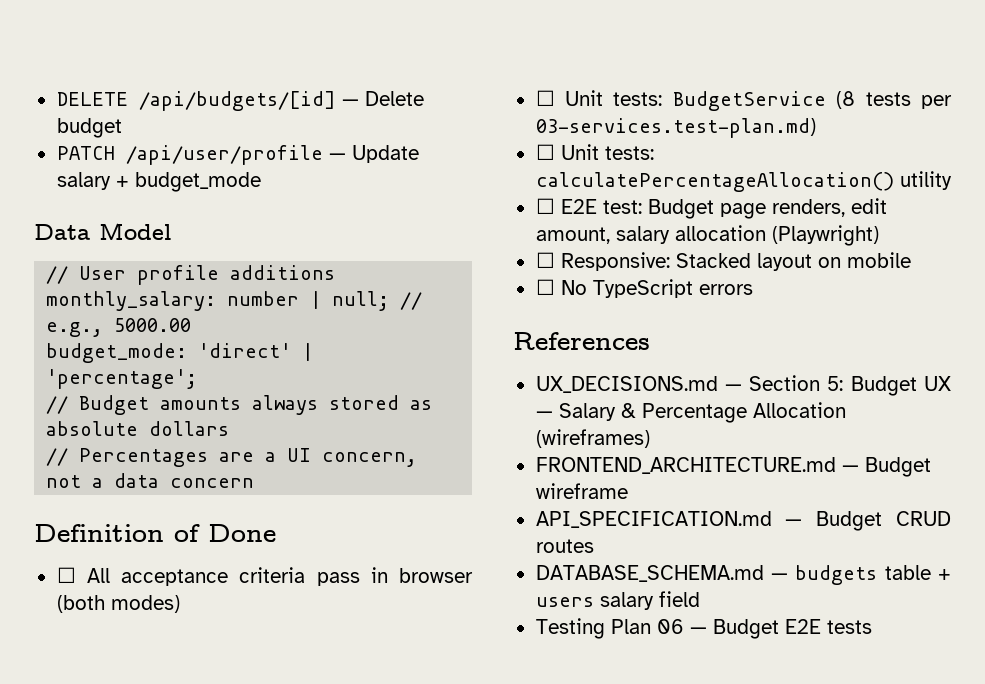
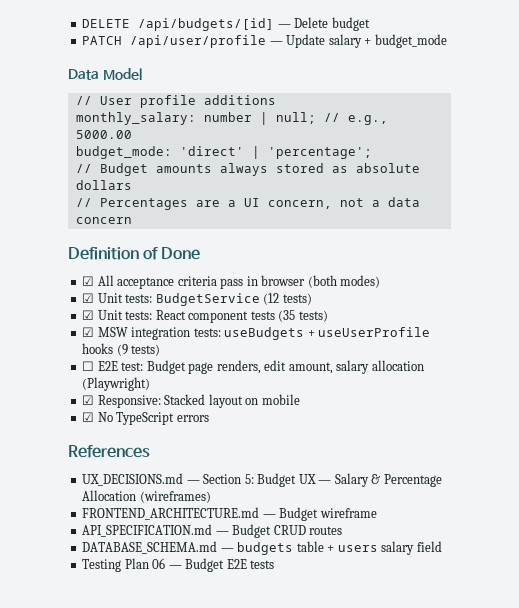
[56,567,76,583] ☐ -> [82,276,95,286] ☑
[535,90,555,106] ☐ -> [82,293,95,303] ☑
[836,91,952,109] [535,118,816,138] [535,144,654,160] [535,171,952,192] (8 tests per 03-services.test-plan.md) // ☐ Unit tests: calculatePercentageAllocation() utility -> [263,293,312,305] [82,310,328,323] [82,327,431,340] [82,343,161,356] (12 tests) // ☑ Unit tests: React component tests (35 tests) // ☑ MSW integration tests: useBudgets + useUserProfile hooks (9 tests)
[535,252,555,268] ☐ -> [82,395,95,405] ☑
[535,279,555,295] ☐ -> [82,412,95,422] ☑

